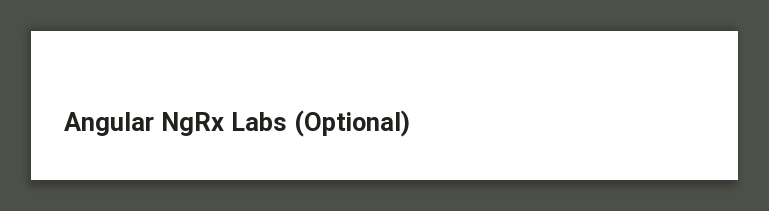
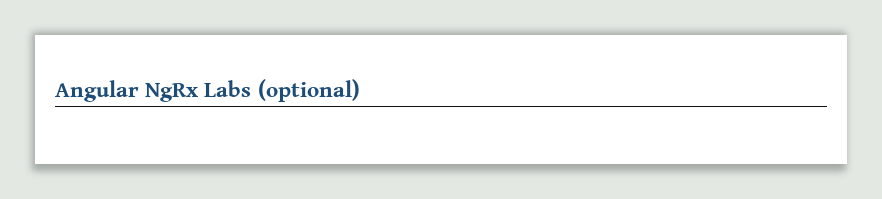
[293,110,410,137] (Optional) -> [257,79,360,102] (optional)

